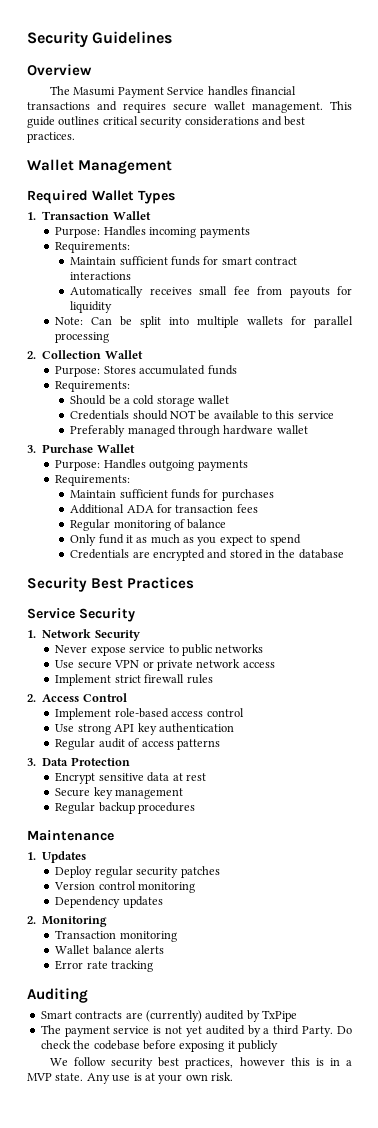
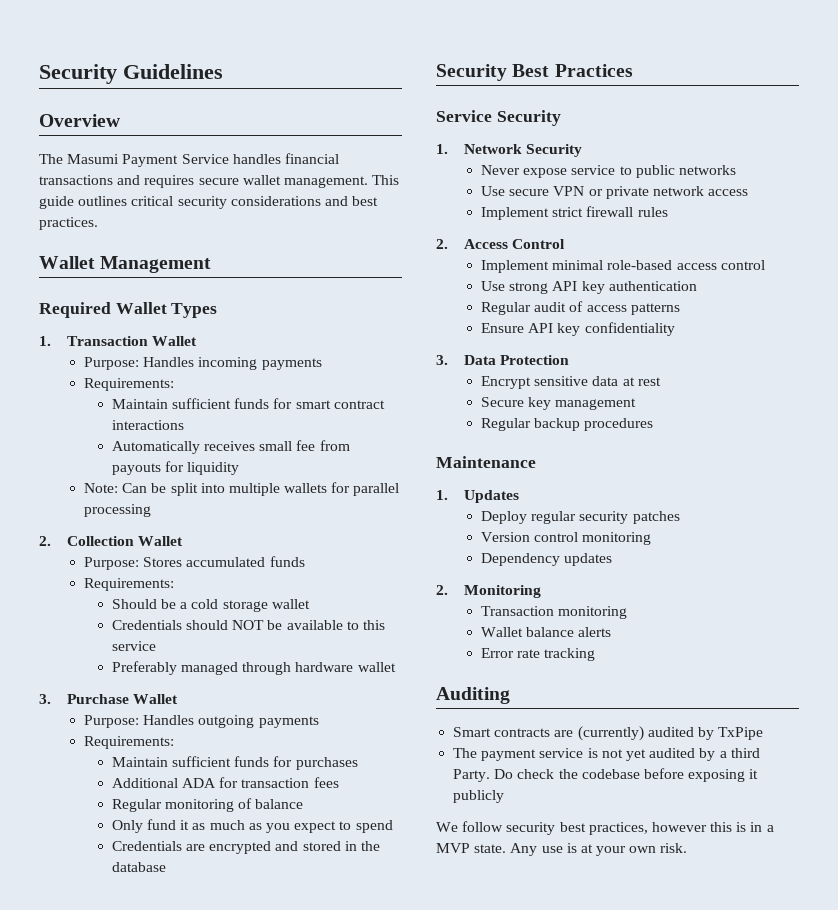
(112, 714) none -> [552,260,604,270] minimal
(220, 744) none -> [480,322,675,336] // Ensure API key confidentiality

